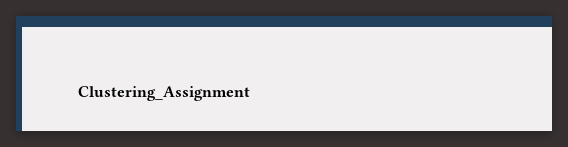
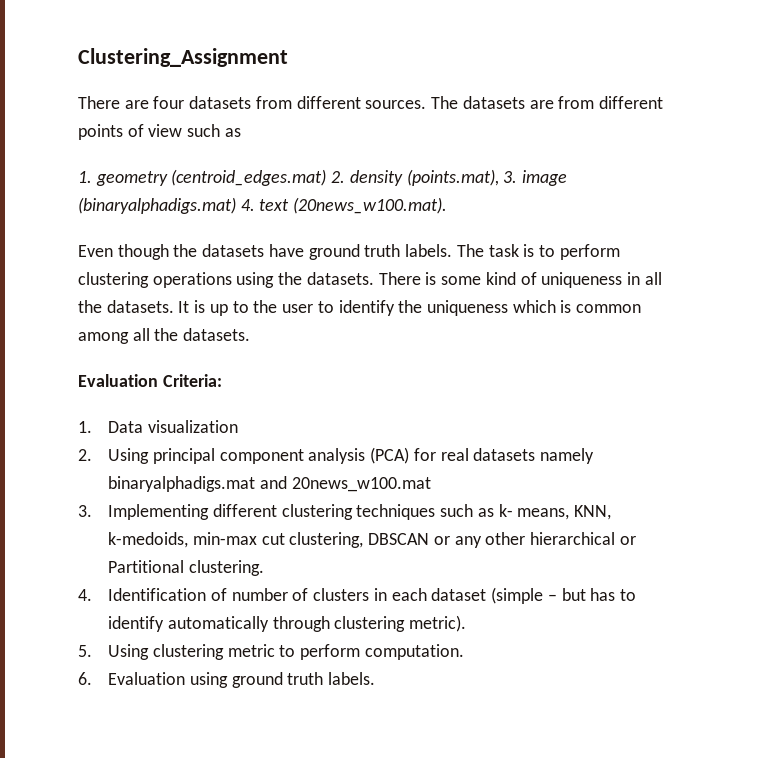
(250, 93) none -> [78,96,663,109] [78,124,241,140] [78,169,568,186] [78,197,448,214] [78,244,620,260] [78,272,662,288] [78,300,642,316] [78,328,251,344] [78,374,222,387] [78,420,239,433] [78,447,595,464] [108,476,431,492] [78,504,612,520] [108,532,636,548] [108,560,265,576] [78,587,636,604] [108,615,467,632] [78,644,464,660] [78,672,376,688] // There are four datasets from different sources. The datasets are from different points of view such as // 1. geometry (centroid_edges.mat) 2. density (points.mat), 3. image (binaryalphadigs.mat) 4. text (20news_w100.mat). // Even though the datasets have ground truth labels. The task is to perform clustering operations using the datasets. There is some kind of uniqueness in all the datasets. It is up to the user to identify the uniqueness which is common among all the datasets. // Evaluation Criteria: // 1. Data visualization // 2. Using principal component analysis (PCA) for real datasets namely binaryalphadigs.mat and 20news_w100.mat // 3. Implementing different clustering techniques such as k- means, KNN, k-medoids, min-max cut clustering, DBSCAN or any other hierarchical or Partitional clustering. // 4. Identification of number of clusters in each dataset (simple – but has to identify automatically through clustering metric). // 5. Using clustering metric to perform computation. // 6. Evaluation using ground truth labels.

